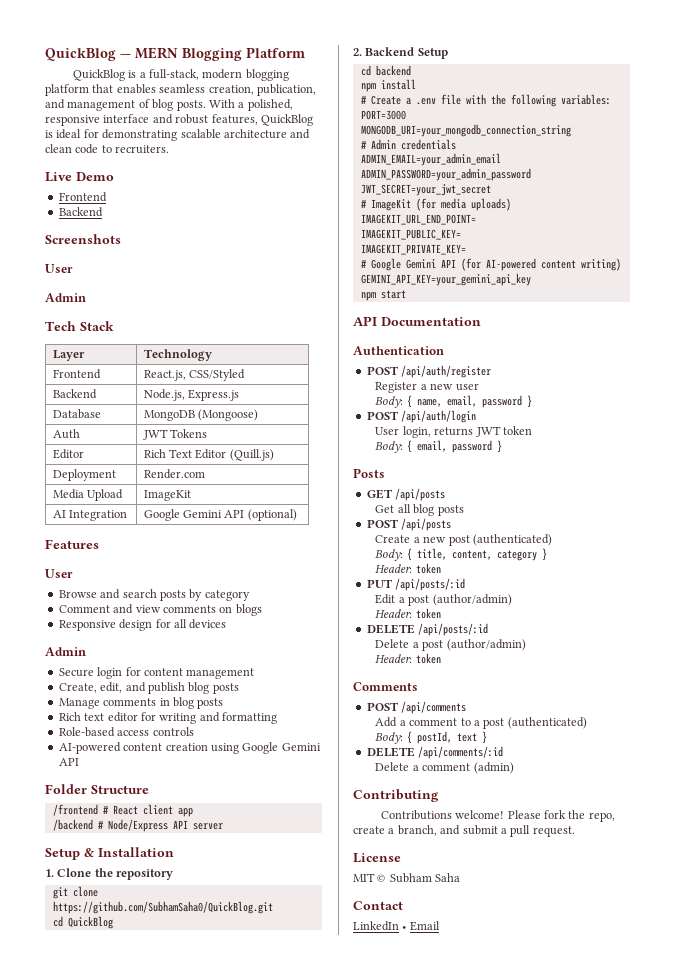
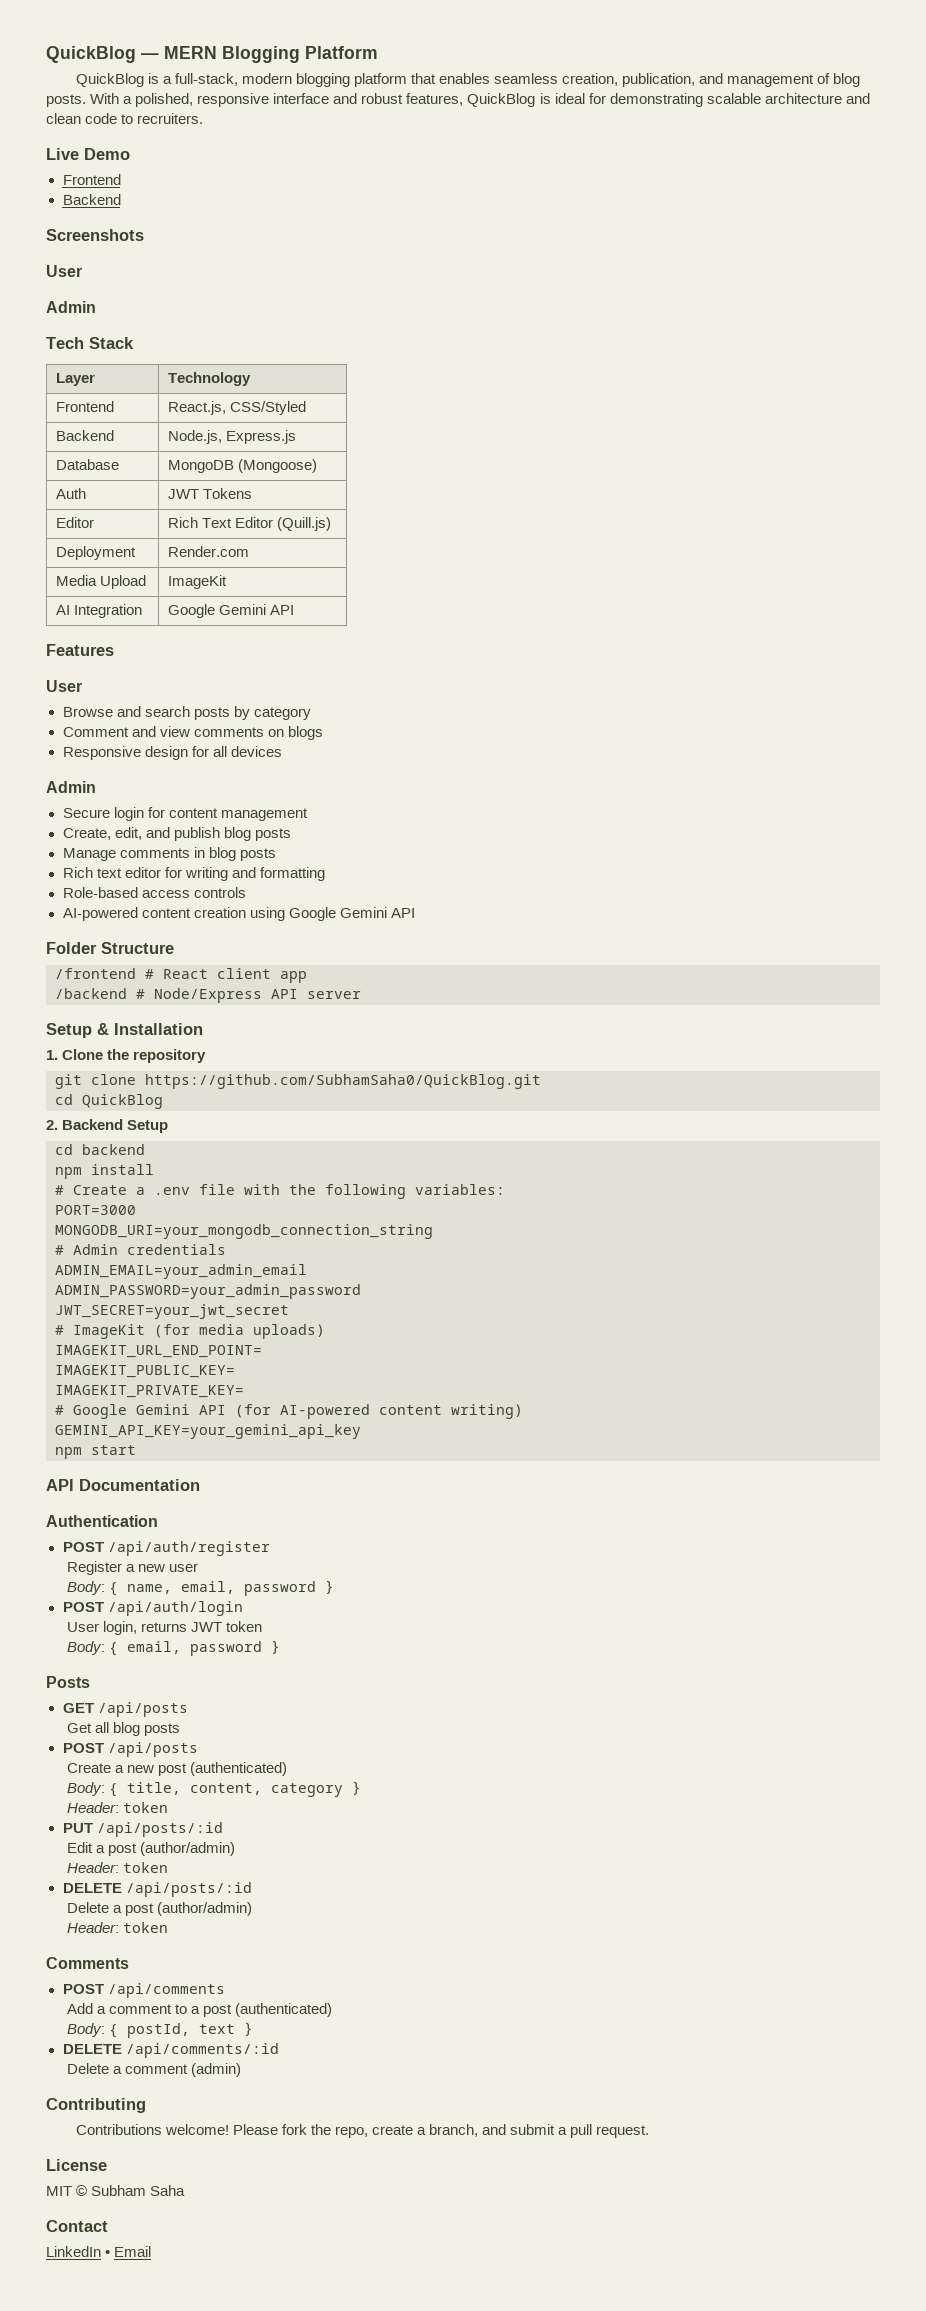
[247,509,297,521] (optional) -> (295, 610) none

